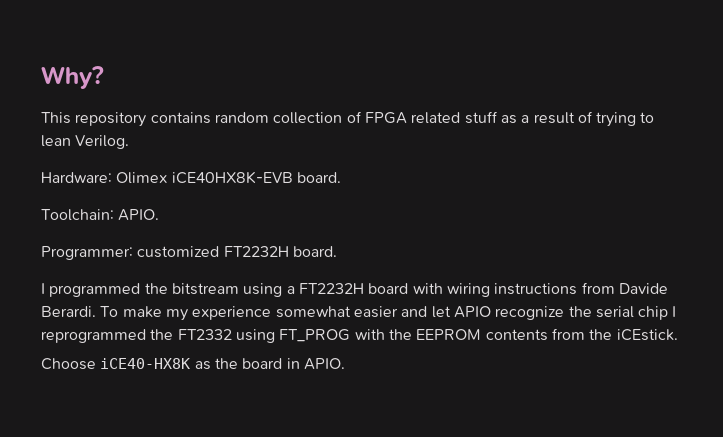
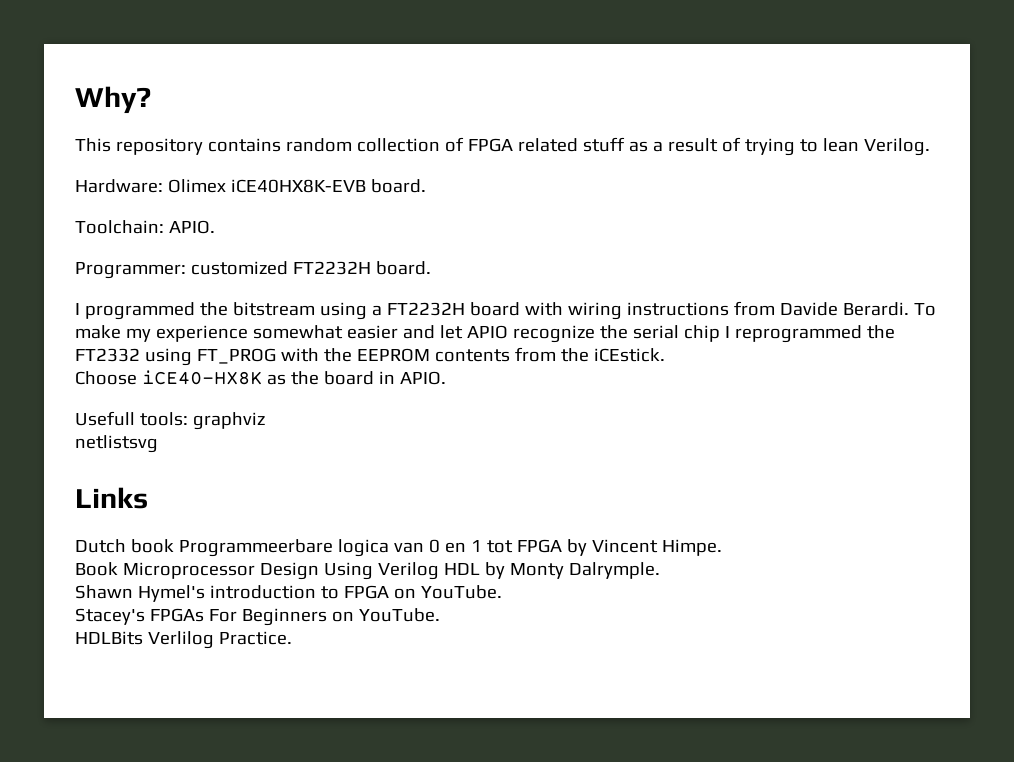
(345, 364) none -> [75,411,265,430] [75,435,158,453] [75,487,148,509] [75,539,722,557] [75,562,660,580] [75,585,502,602] [75,608,440,626] [75,631,292,649] // Usefull tools: graphviz // netlistsvg // Links // Dutch book Programmeerbare logica van 0 en 1 tot FPGA by Vincent Himpe. // Book Microprocessor Design Using Verilog HDL by Monty Dalrymple. // Shawn Hymel's introduction to FPGA on YouTube. // Stacey's FPGAs For Beginners on YouTube. // HDLBits Verlilog Practice.

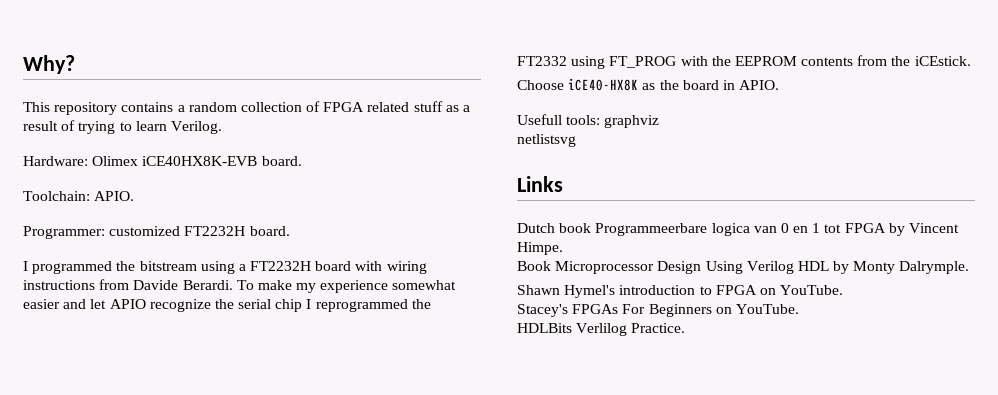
(281, 145) none -> [177,105,185,112] a
[822,138,859,152] lean -> [135,121,167,131] learn

